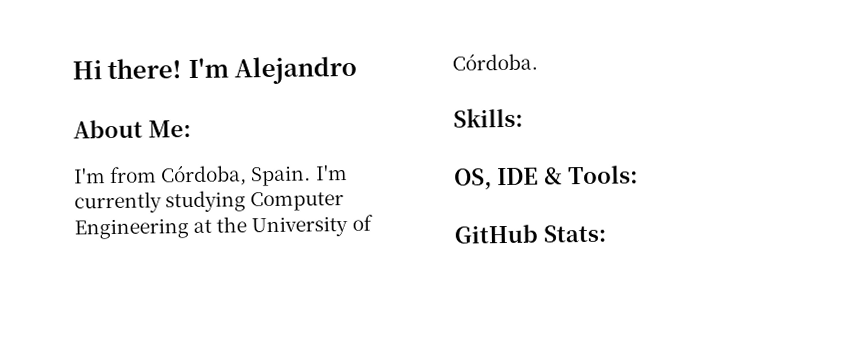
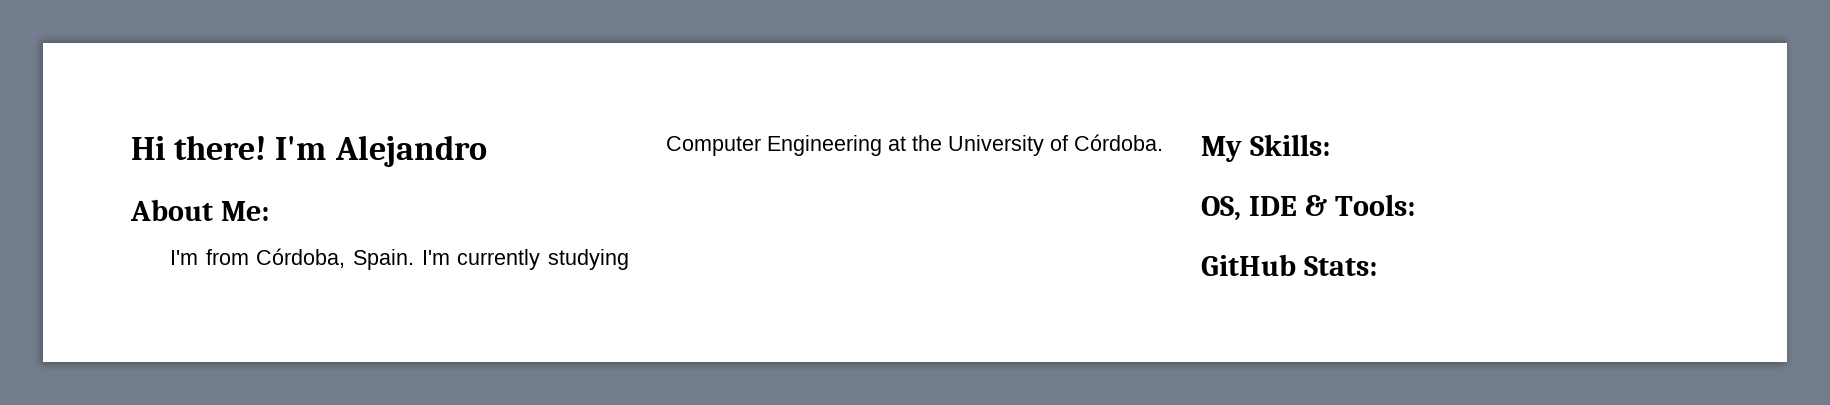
(538, 61) none -> [1201,136,1242,162] My

